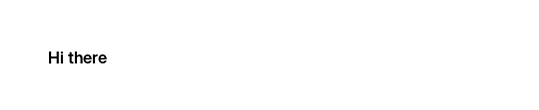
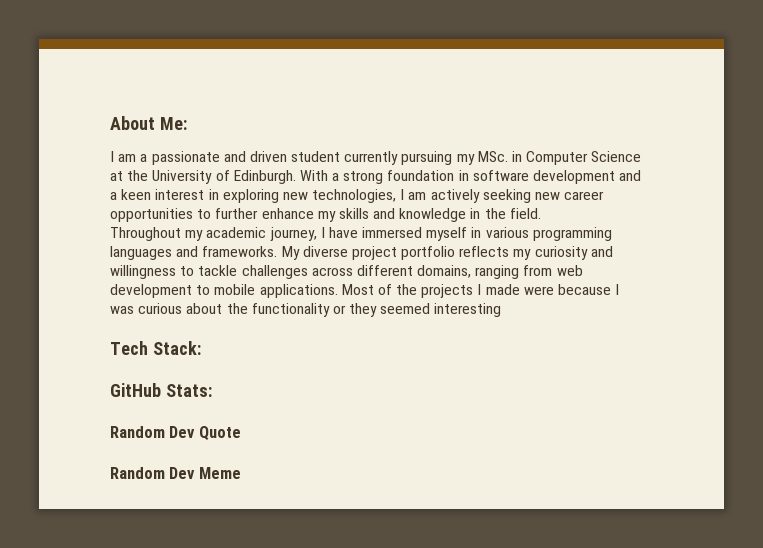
[47,51,109,64] Hi there -> [110,116,187,130] [110,151,642,165] [110,170,642,184] [110,189,605,203] [110,208,541,222] [110,227,612,241] [110,246,613,260] [110,265,583,279] [110,284,620,298] [110,303,502,317] [110,341,201,355] [110,383,212,397] [110,426,241,440] [110,467,241,479] About Me: // I am a passionate and driven student currently pursuing my MSc. in Computer Science at the University of Edinburgh. With a strong foundation in software development and a keen interest in exploring new technologies, I am actively seeking new career opportunities to further enhance my skills and knowledge in the field. // Throughout my academic journey, I have immersed myself in various programming languages and frameworks. My diverse project portfolio reflects my curiosity and willingness to tackle challenges across different domains, ranging from web development to mobile applications. Most of the projects I made were because I was curious about the functionality or they seemed interesting // Tech Stack: // GitHub Stats: // Random Dev Quote // Random Dev Meme

